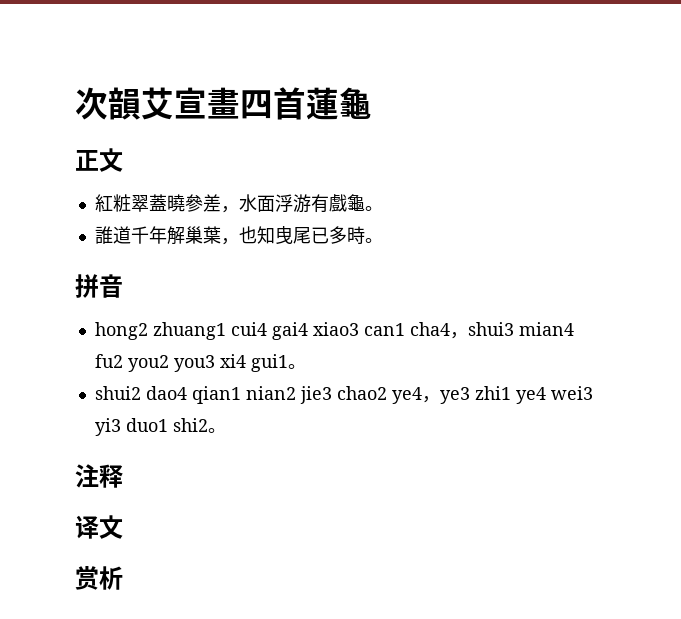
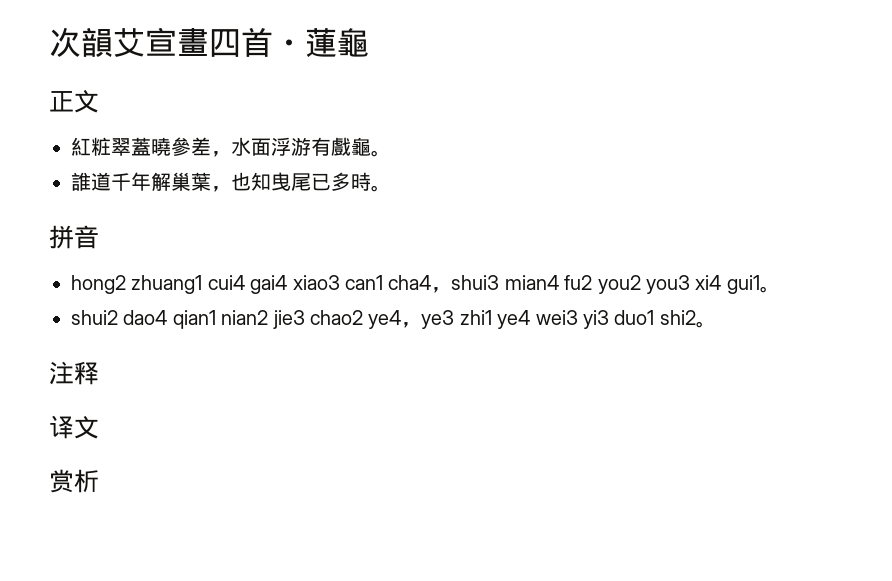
(306, 103) none -> [273,39,305,54] ・

